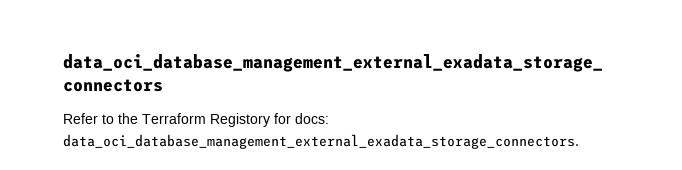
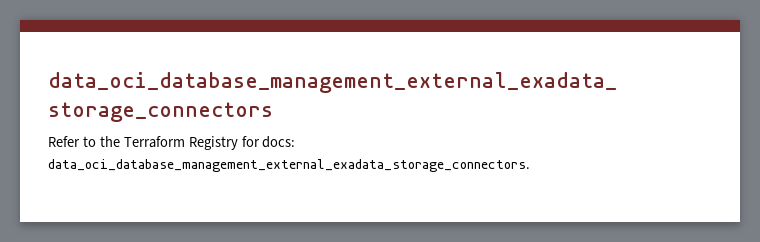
[210,113,270,127] Registory -> [188,136,238,150] Registry

